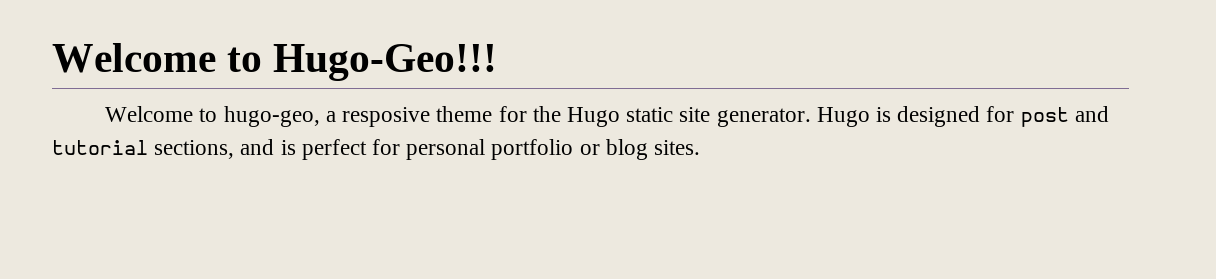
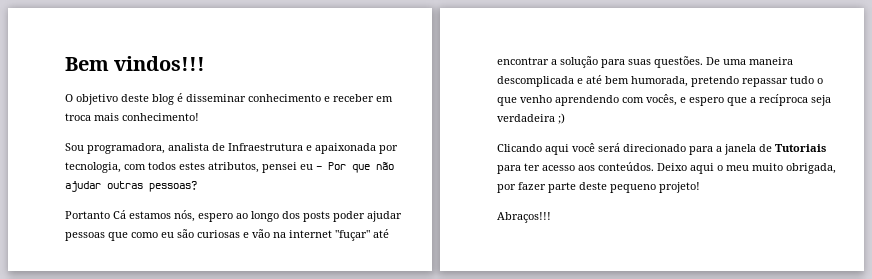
[52,43,498,81] [105,106,1109,127] [52,139,701,160] Welcome to Hugo-Geo!!! // Welcome to hugo-geo, a resposive theme for the Hugo static site generator. Hugo is designed for post and tutorial sections, and is perfect for personal portfolio or blog sites. -> [65,56,206,71] [65,93,393,105] [65,113,199,121] [65,143,398,154] [65,162,394,173] [65,181,197,192] [65,210,402,222] [65,229,389,241] [497,56,793,68] [497,75,823,87] [497,94,831,106] [497,113,565,124] [497,143,826,155] [497,162,836,174] [497,182,700,193] [497,212,551,223] Bem vindos!!! // O objetivo deste blog é disseminar conhecimento e receber em troca mais conhecimento! // Sou programadora, analista de Infraestrutura e apaixonada por tecnologia, com todos estes atributos, pensei eu - Por que não ajudar outras pessoas? // Portanto Cá estamos nós, espero ao longo dos posts poder ajudar pessoas que como eu são curiosas e vão na internet "fuçar" até encontrar a solução para suas questões. De uma maneira descomplicada e até bem humorada, pretendo repassar tudo o que venho aprendendo com vocês, e espero que a recíproca seja verdadeira ;) // Clicando aqui você será direcionado para a janela de Tutoriais para ter acesso aos conteúdos. Deixo aqui o meu muito obrigada, por fazer parte deste pequeno projeto! // Abraços!!!

